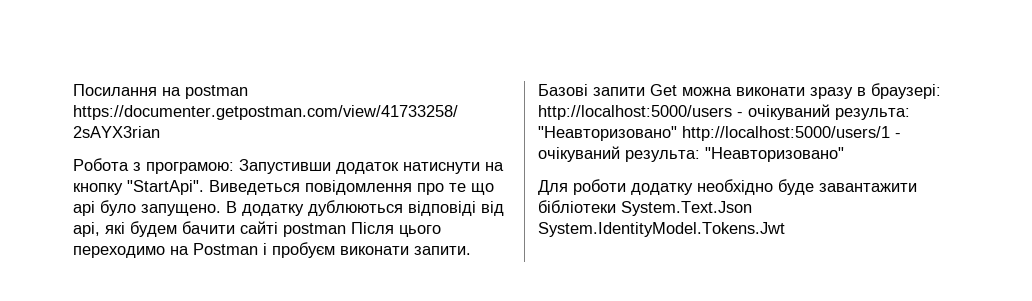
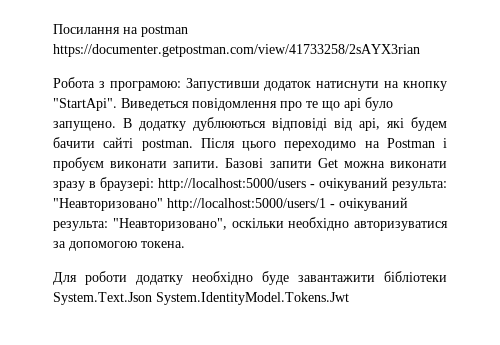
[283,223,346,237] postman -> [141,139,193,151] postman.
[705,147,844,162] "Неавторизовано" -> [112,217,448,231] [53,241,185,251] "Неавторизовано", оскільки необхідно авторизуватися за допомогою токена.

